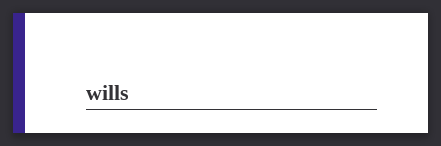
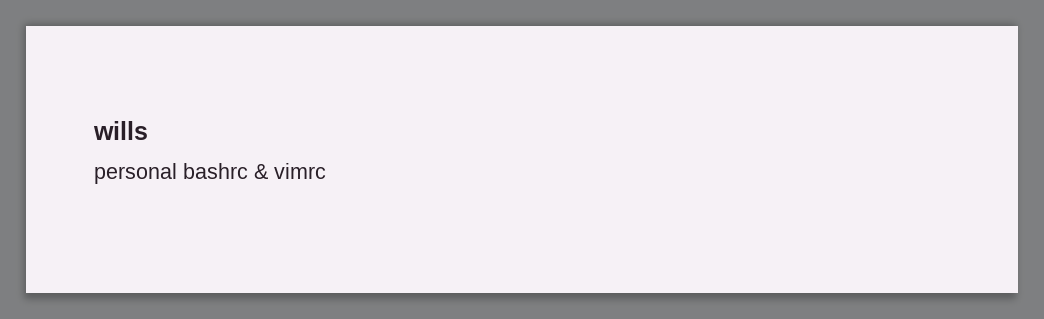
(129, 92) none -> [94,163,326,184] // personal bashrc & vimrc

